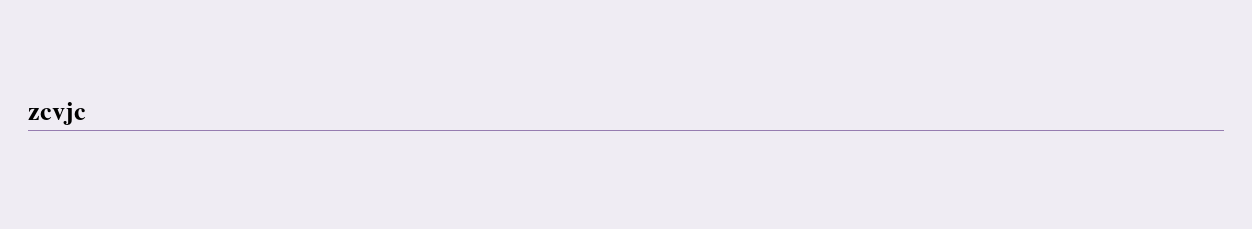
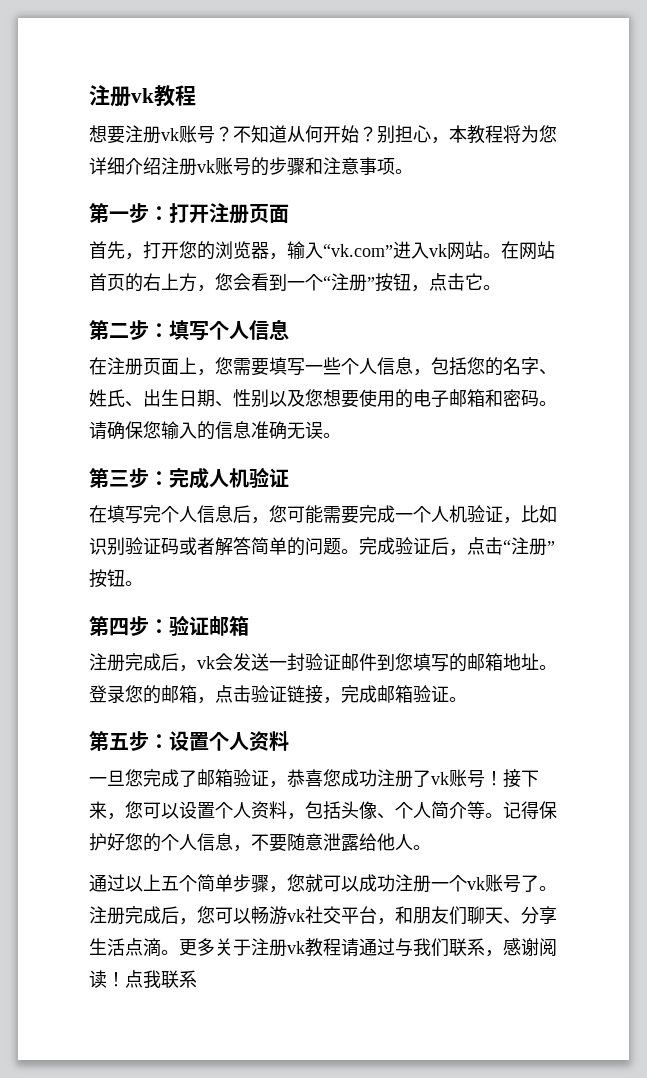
[28,102,86,125] zcvjc -> [89,85,196,107] [89,125,557,144] [89,157,413,176] [89,203,289,224] [89,241,555,260] [89,273,501,292] [89,319,289,341] [89,357,557,376] [89,389,557,408] [89,421,341,440] [89,467,289,489] [89,505,557,524] [89,537,555,556] [89,569,143,588] [89,615,249,636] [89,653,557,672] [89,685,467,704] [89,731,289,751] [89,769,539,788] [89,801,557,820] [89,833,431,852] [89,874,557,893] [89,906,557,925] [89,938,557,957] [89,970,197,988] 注册vk教程 // 想要注册vk账号？不知道从何开始？别担心，本教程将为您详细介绍注册vk账号的步骤和注意事项。 // 第一步：打开注册页面 // 首先，打开您的浏览器，输入“vk.com”进入vk网站。在网站首页的右上方，您会看到一个“注册”按钮，点击它。 // 第二步：填写个人信息 // 在注册页面上，您需要填写一些个人信息，包括您的名字、姓氏、出生日期、性别以及您想要使用的电子邮箱和密码。请确保您输入的信息准确无误。 // 第三步：完成人机验证 // 在填写完个人信息后，您可能需要完成一个人机验证，比如识别验证码或者解答简单的问题。完成验证后，点击“注册”按钮。 // 第四步：验证邮箱 // 注册完成后，vk会发送一封验证邮件到您填写的邮箱地址。登录您的邮箱，点击验证链接，完成邮箱验证。 // 第五步：设置个人资料 // 一旦您完成了邮箱验证，恭喜您成功注册了vk账号！接下来，您可以设置个人资料，包括头像、个人简介等。记得保护好您的个人信息，不要随意泄露给他人。 // 通过以上五个简单步骤，您就可以成功注册一个vk账号了。注册完成后，您可以畅游vk社交平台，和朋友们聊天、分享生活点滴。更多关于注册vk教程请通过与我们联系，感谢阅读！点我联系

